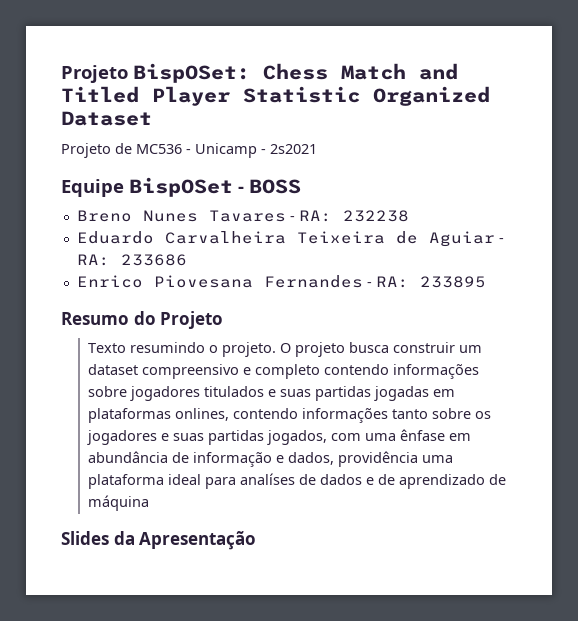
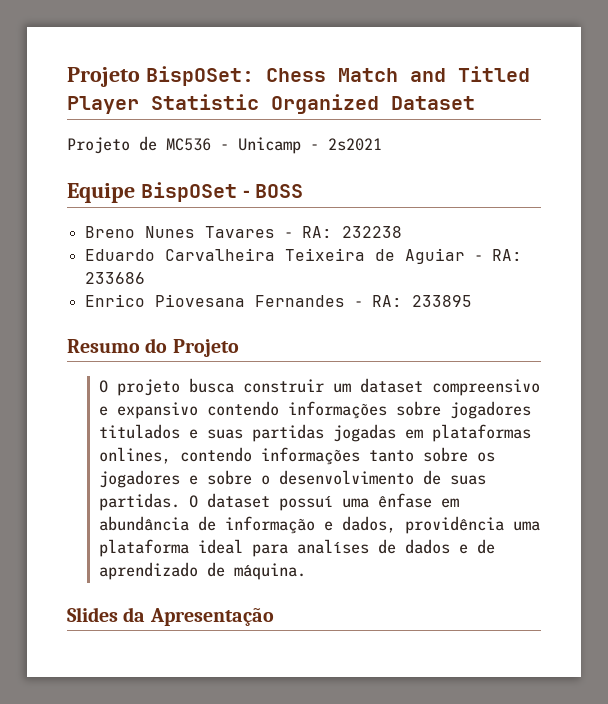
[87,342,276,357] Texto resumindo o projeto. -> (239, 348) none
[254,364,320,379] completo -> [116,402,198,419] expansivo
[172,430,361,445] suas partidas jogados, com -> [206,470,486,485] [98,493,333,511] sobre o desenvolvimento de suas partidas. O dataset possuí
[87,495,149,511] máquina -> [233,563,306,580] máquina.

